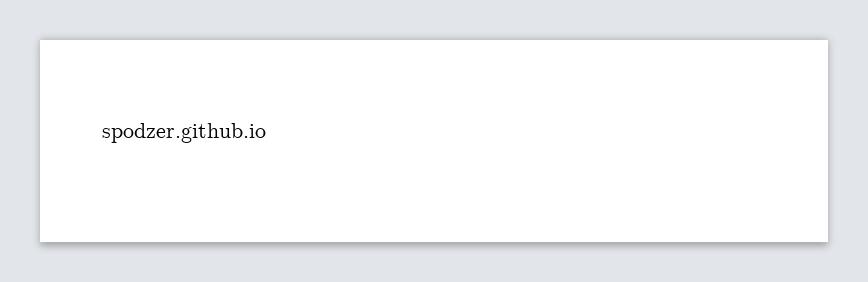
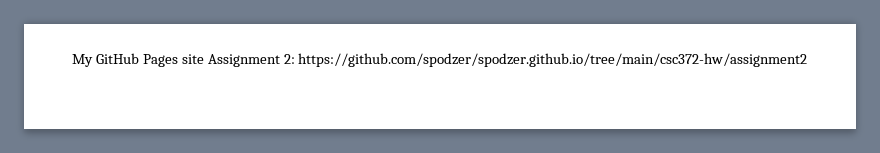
[102,123,266,143] spodzer.github.io -> [72,53,808,67] My GitHub Pages site Assignment 2: https://github.com/spodzer/spodzer.github.io/tree/main/csc372-hw/assignment2

